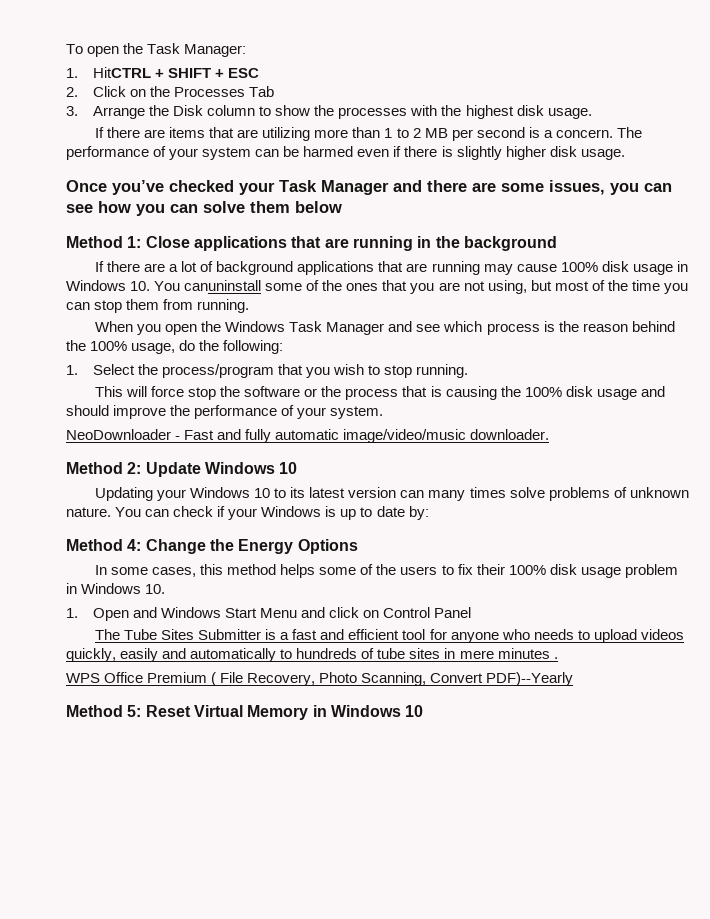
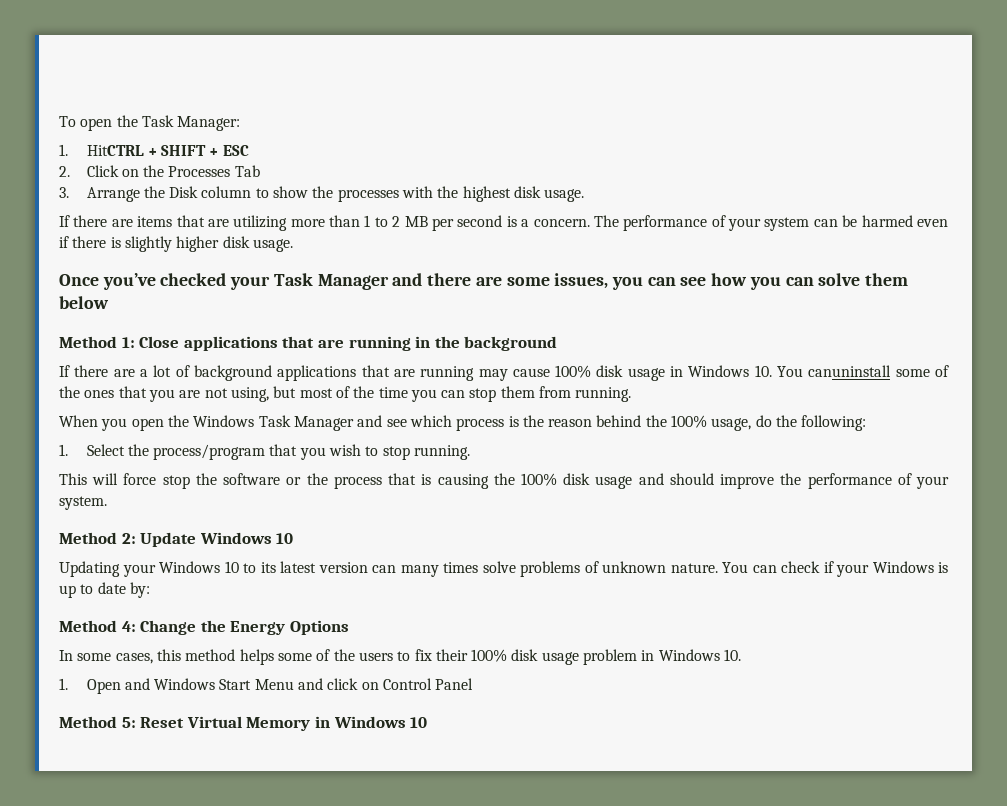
[66,429,550,443] // NeoDownloader - Fast and fully automatic image/video/music downloader. -> (107, 503) none
[94,629,684,643] [66,648,558,662] [66,672,574,686] // The Tube Sites Submitter is a fast and efficient tool for anyone who needs to upload videos quickly, easily and automatically to hundreds of tube sites in mere minutes . // WPS Office Premium ( File Recovery, Photo Scanning, Convert PDF)--Yearly -> (474, 684) none

